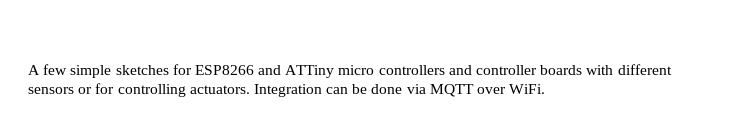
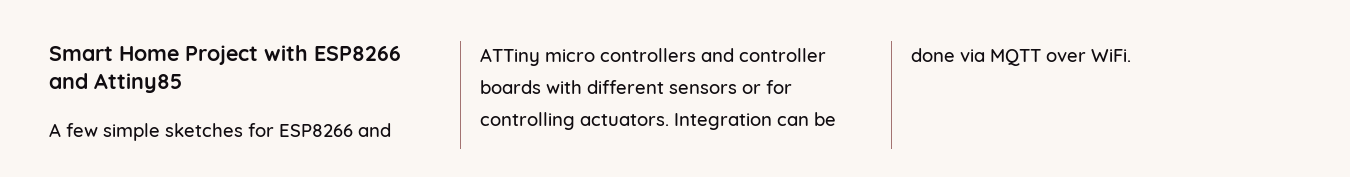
(28, 70) none -> [49,45,401,65] [49,73,182,93] Smart Home Project with ESP8266 and Attiny85 //

